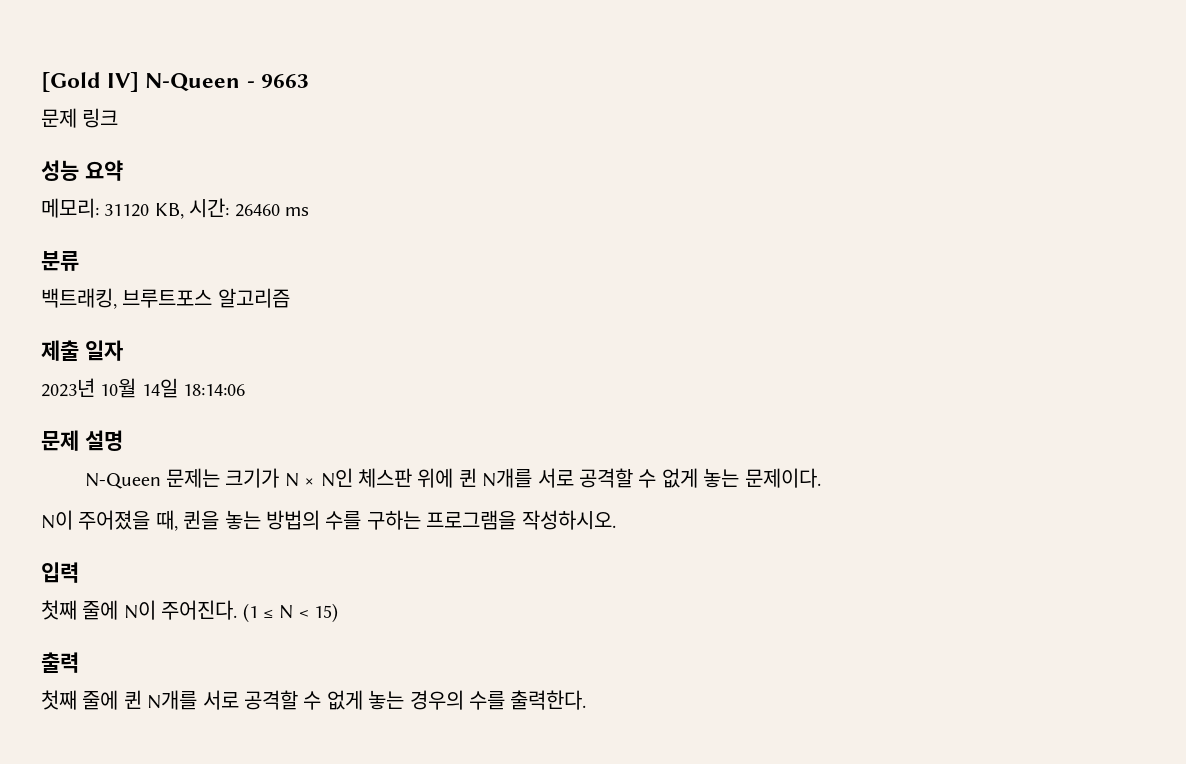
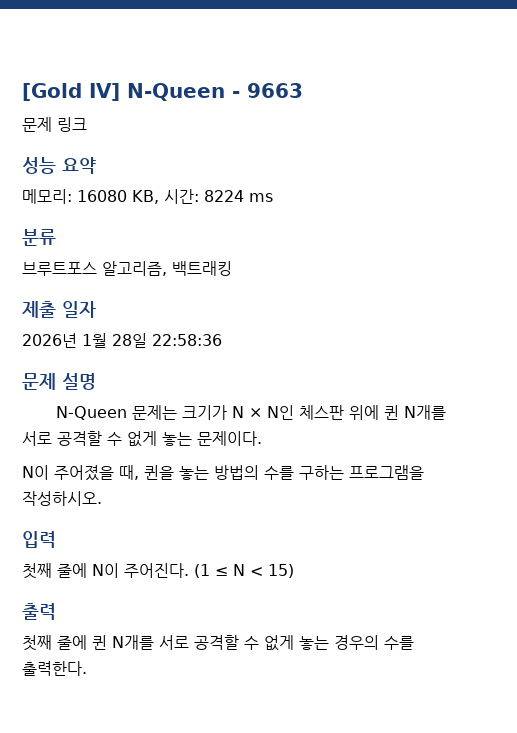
[104,204,150,217] 31120 -> [77,190,127,202] 16080
[234,204,280,217] 26460 -> [204,190,244,202] 8224
[41,288,290,309] 백트래킹, 브루트포스 알고리즘 -> [22,261,232,276] 브루트포스 알고리즘, 백트래킹
[41,378,246,398] 2023년 10월 14일 18:14:06 -> [22,333,222,348] 2026년 1월 28일 22:58:36

